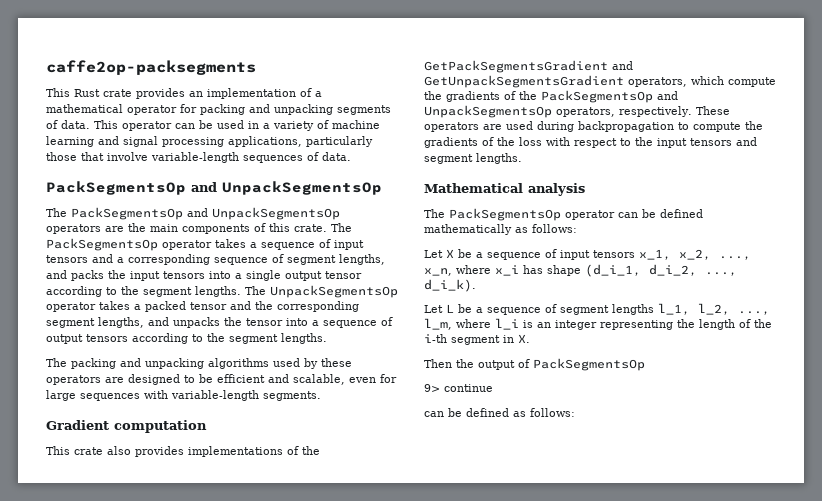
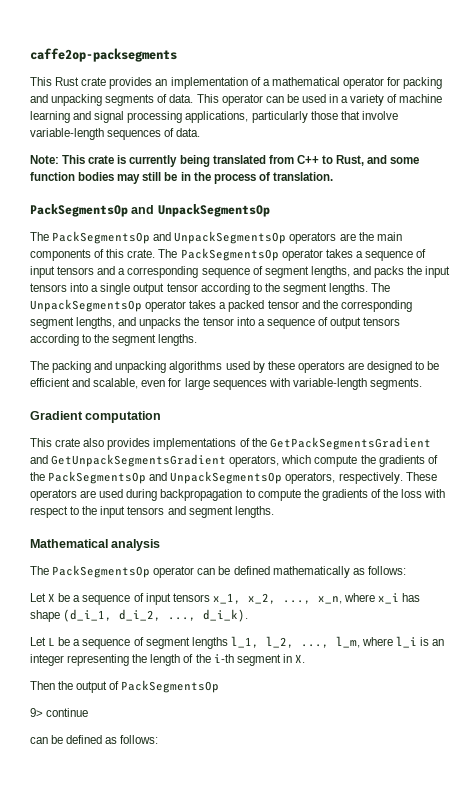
(351, 156) none -> [30,155,420,167] [30,172,333,184] // Note: This crate is currently being translated from C++ to Rust, and some function bodies may still be in the process of translation.

